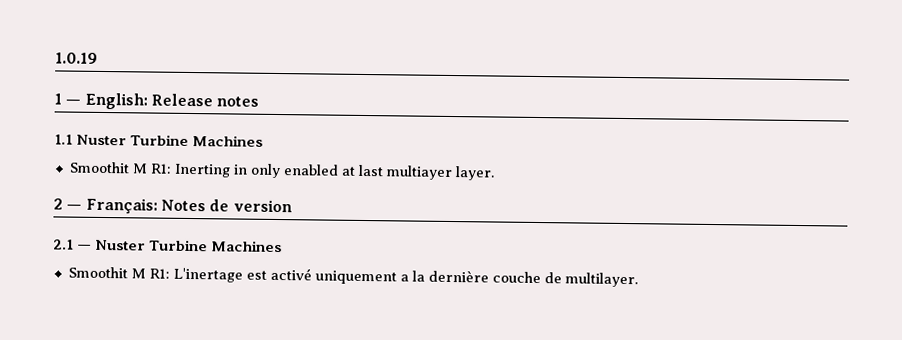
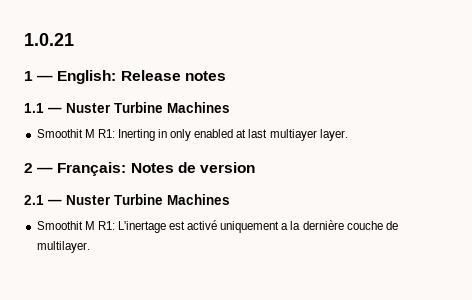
[55,52,98,64] 1.0.19 -> [24,33,74,46] 1.0.21
(73, 139) none -> [48,107,62,113] —

